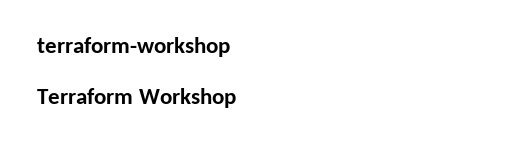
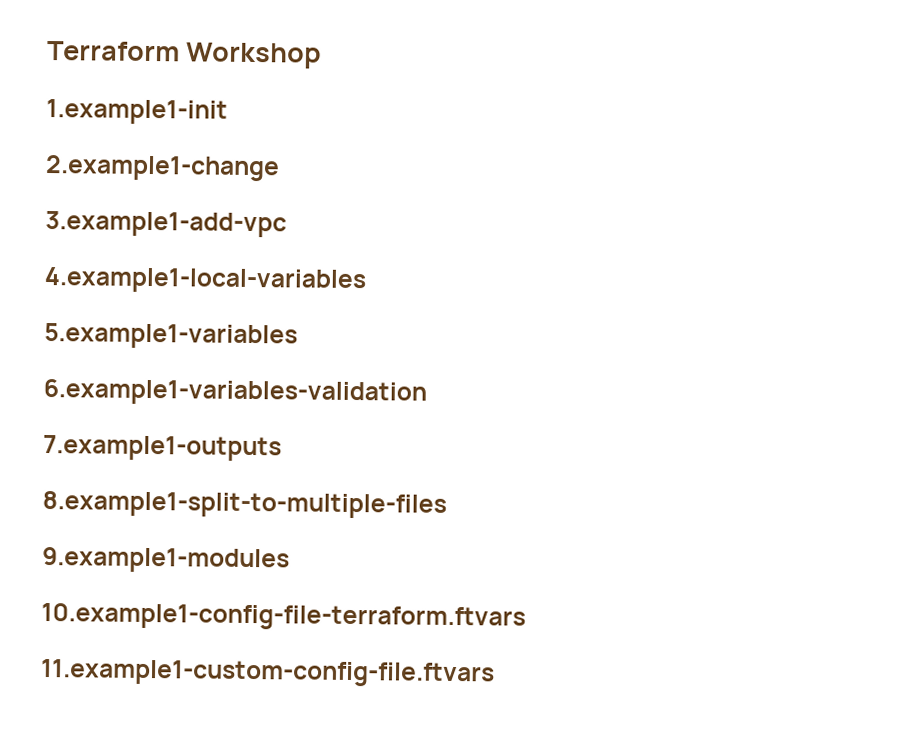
[37,37,230,57] terraform-workshop // -> (47, 51) none
(237, 98) none -> [46,98,228,125] [45,154,280,182] [45,210,287,238] [44,266,367,295] [44,322,298,350] [43,378,427,407] [43,434,282,462] [42,490,447,519] [42,546,290,574] [41,602,526,632] [40,658,495,688] // 1.example1-init // 2.example1-change // 3.example1-add-vpc // 4.example1-local-variables // 5.example1-variables // 6.example1-variables-validation // 7.example1-outputs // 8.example1-split-to-multiple-files // 9.example1-modules // 10.example1-config-file-terraform.ftvars // 11.example1-custom-config-file.ftvars

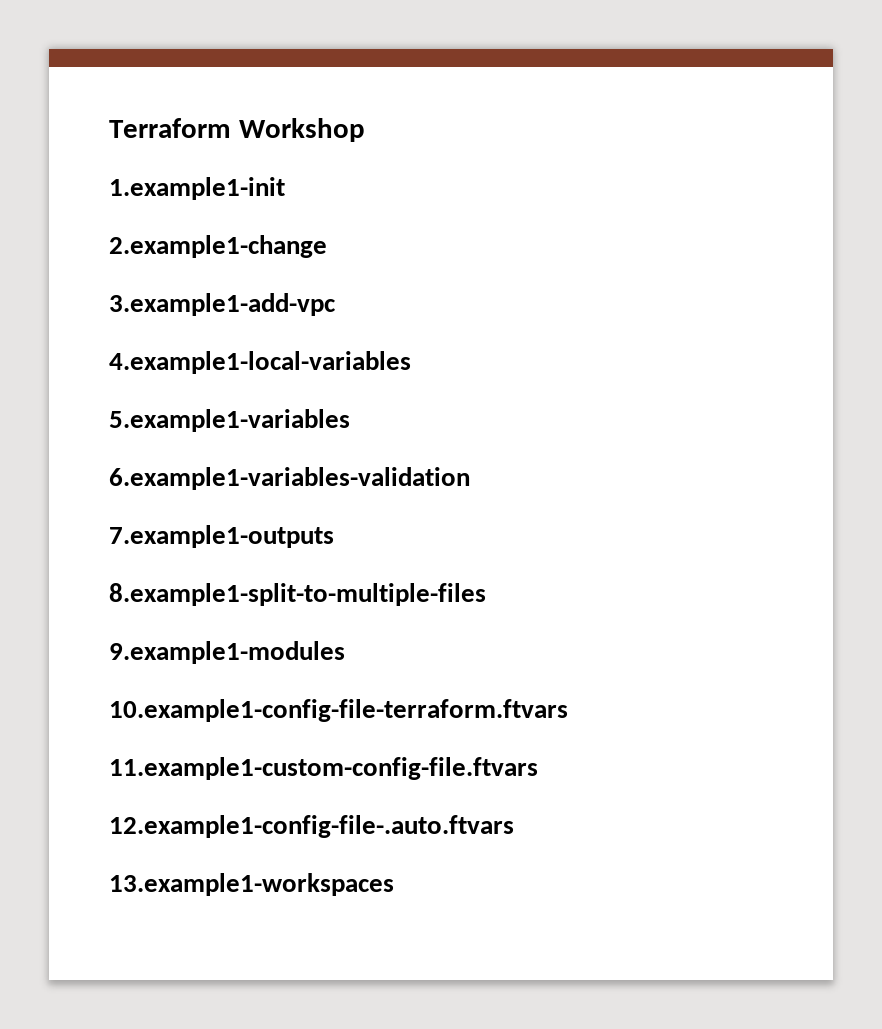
(495, 673) none -> [109,815,514,838] [109,873,394,896] // 12.example1-config-file-.auto.ftvars // 13.example1-workspaces

